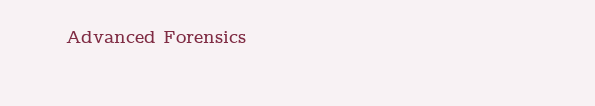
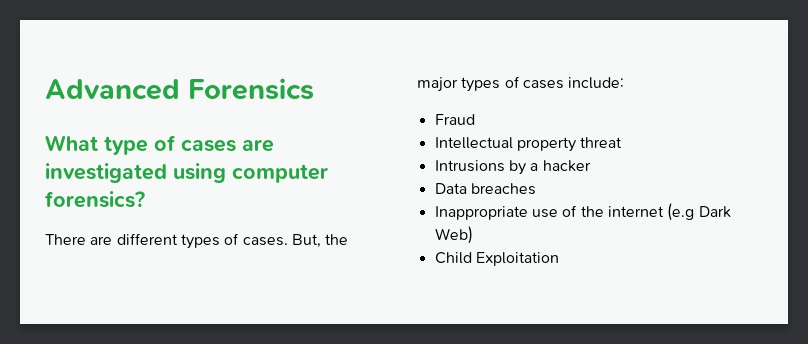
(246, 37) none -> [45,135,274,155] [45,163,328,183] [45,191,145,208] [45,233,349,249] [417,76,625,92] [434,114,475,125] [434,137,623,152] [434,160,591,175] [434,183,536,195] [434,203,731,221] [434,226,473,244] [434,252,559,266] // What type of cases are investigated using computer forensics? // There are different types of cases. But, the major types of cases include: // Fraud // Intellectual property threat // Intrusions by a hacker // Data breaches // Inappropriate use of the internet (e.g Dark Web) // Child Exploitation

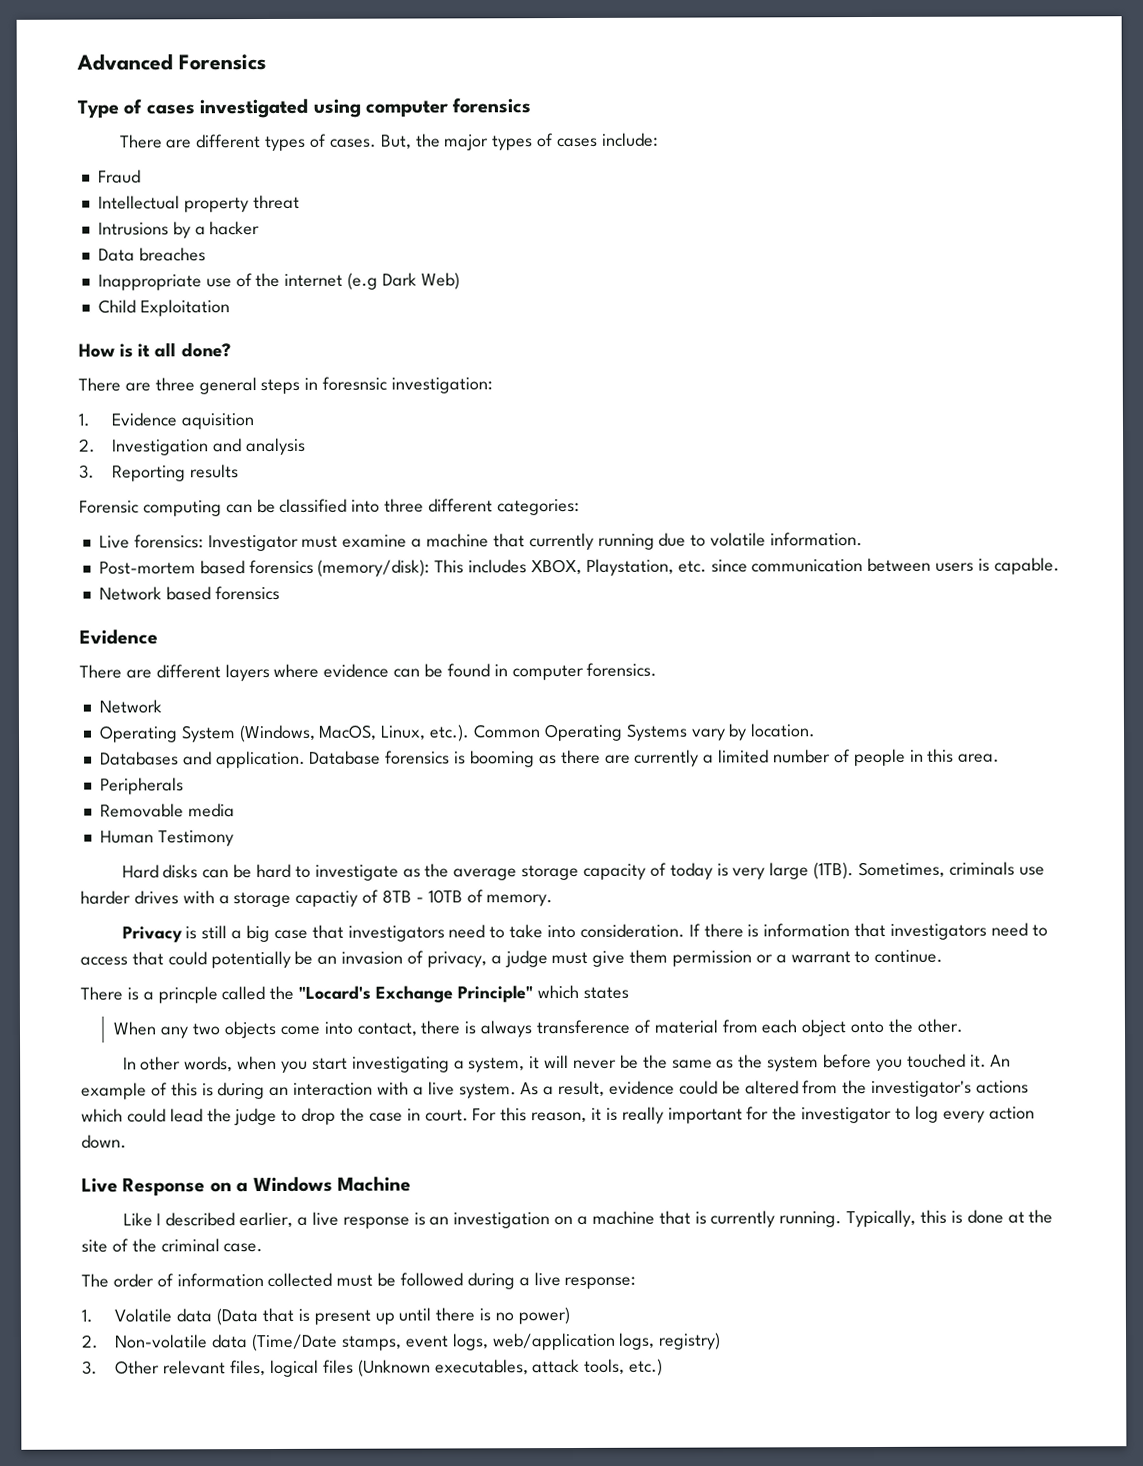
[45,135,274,155] What type of cases are -> [77,99,195,119] Type of cases
[45,191,145,208] forensics? -> [452,98,532,114] forensics
(559, 259) none -> [78,342,231,358] [78,376,494,395] [78,412,255,430] [79,437,307,456] [79,464,240,482] [79,498,580,517] [98,532,863,552] [98,557,1060,577] [98,585,280,601] [79,629,158,645] [79,662,658,682] [98,699,162,714] [98,723,817,743] [99,748,1001,769] [99,777,184,795] [99,803,235,818] [99,830,234,847] [121,861,1045,881] [80,889,554,908] [121,922,1048,943] [80,949,944,969] [80,984,629,1004] [113,1018,963,1039] [122,1053,1012,1073] [81,1080,1030,1100] [81,1105,1035,1126] [81,1134,127,1149] [81,1176,411,1197] [122,1209,1054,1229] [81,1238,264,1253] [81,1272,637,1290] [81,1307,570,1326] [81,1332,722,1352] [82,1358,664,1378] // How is it all done? // There are three general steps in foresnsic investigation: // 1. Evidence aquisition // 2. Investigation and analysis // 3. Reporting results // Forensic computing can be classified into three different categories: // Live forensics: Investigator must examine a machine that currently running due to volatile information. // Post-mortem based forensics (memory/disk): This includes XBOX, Playstation, etc. since communication between users is capable. // Network based forensics // Evidence // There are different layers where evidence can be found in computer forensics. // Network // Operating System (Windows, MacOS, Linux, etc.). Common Operating Systems vary by location. // Databases and application. Database forensics is booming as there are currently a limited number of people in this area. // Peripherals // Removable media // Human Testimony // Hard disks can be hard to investigate as the average storage capacity of today is very large (1TB). Sometimes, criminals use harder drives with a storage capactiy of 8TB - 10TB of memory. // Privacy is still a big case that investigators need to take into consideration. If there is information that investigators need to access that could potentially be an invasion of privacy, a judge must give them permission or a warrant to continue. // There is a princple called the "Locard's Exchange Principle" which states // When any two objects come into contact, there is always transference of material from each object onto the other. // In other words, when you start investigating a system, it will never be the same as the system before you touched it. An example of this is during an interaction with a live system. As a result, evidence could be altered from the investigator's actions which could lead the judge to drop the case in court. For this reason, it is really important for the investigator to log every action down. // Live Response on a Windows Machine // Like I described earlier, a live response is an investigation on a machine that is currently running. Typically, this is done at the site of the criminal case. // The order of information collected must be followed during a live response: // 1. Volatile data (Data that is present up until there is no power) // 2. Non-volatile data (Time/Date stamps, event logs, web/application logs, registry) // 3. Other relevant files, logical files (Unknown executables, attack tools, etc.)

